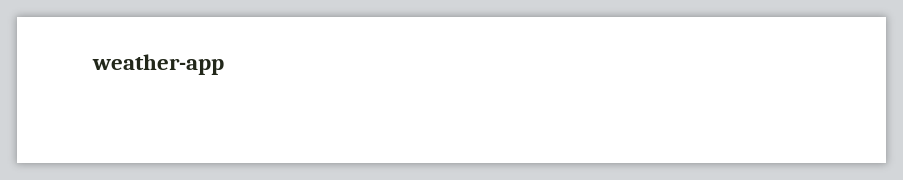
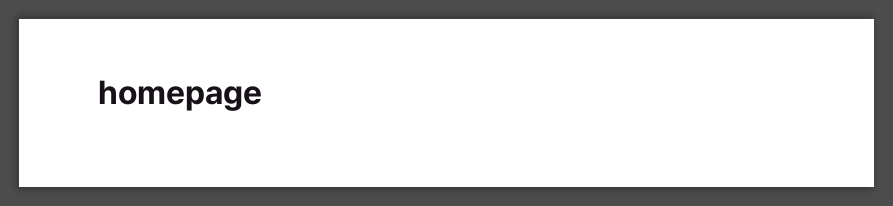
[92,54,224,75] weather-app -> [98,80,262,111] homepage

